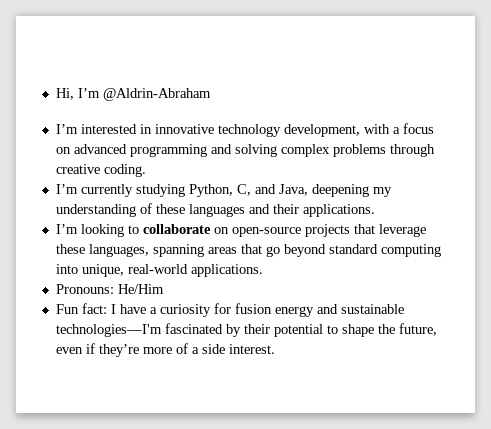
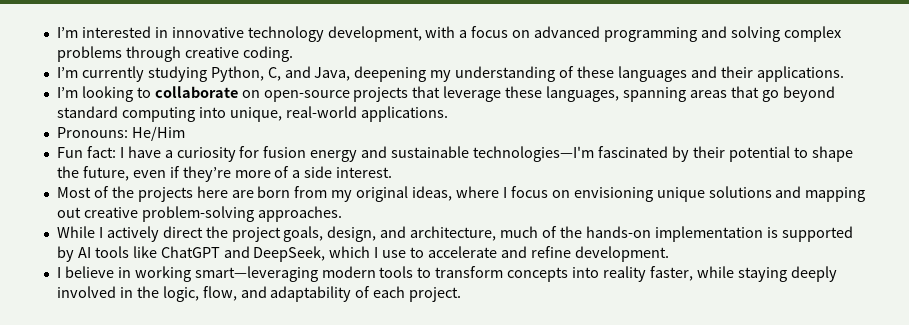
[55,88,211,101] Hi, I’m @Aldrin-Abraham // -> (56, 32) none
(275, 349) none -> [56,186,866,202] [56,206,342,222] [56,226,853,242] [56,246,669,262] [56,266,837,282] [56,286,462,302] // Most of the projects here are born from my original ideas, where I focus on envisioning unique solutions and mapping out creative problem-solving approaches. // While I actively direct the project goals, design, and architecture, much of the hands-on implementation is supported by AI tools like ChatGPT and DeepSeek, which I use to accelerate and refine development. // I believe in working smart—leveraging modern tools to transform concepts into reality faster, while staying deeply involved in the logic, flow, and adaptability of each project.

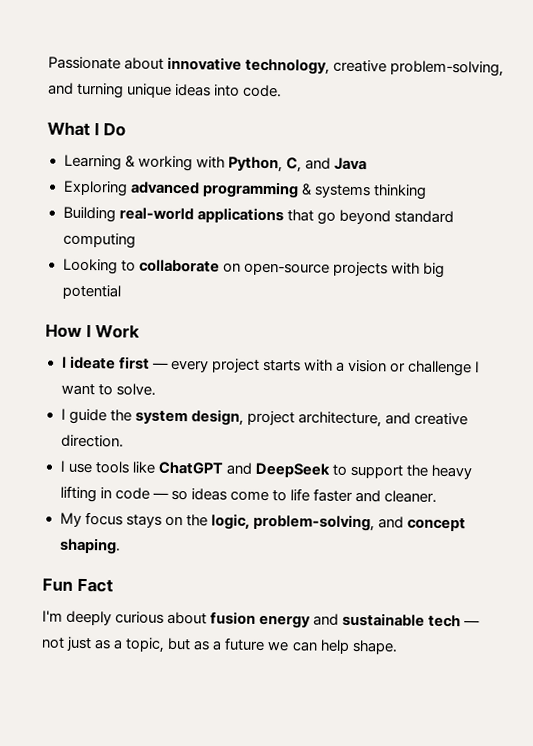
[56,26,841,42] [56,46,293,62] [56,66,844,82] [56,86,133,102] I’m interested in innovative technology development, with a focus on advanced programming and solving complex problems through creative coding. // I’m currently studying Python, C, and Java, deepening my understanding of these languages and their applications. // I’m looking -> [48,56,505,77] [48,82,283,99] [47,121,127,137] [63,154,367,173] [62,180,427,200] [62,206,454,225] [62,232,136,249] [62,258,118,275] Passionate about innovative technology, creative problem-solving, and turning unique ideas into code. // What I Do // Learning & working with Python, C, and Java // Exploring advanced programming & systems thinking // Building real-world applications that go beyond standard computing // Looking
[412,86,835,102] [56,106,448,122] [56,126,185,141] [56,146,853,162] [56,166,393,182] [56,186,866,202] [56,206,342,222] [56,226,853,242] [56,246,669,262] [56,266,837,282] [56,286,462,302] that leverage these languages, spanning areas that go beyond standard computing into unique, real-world applications. // Pronouns: He/Him // Fun fact: I have a curiosity for fusion energy and sustainable technologies—I'm fascinated by their potential to shape the future, even if they’re more of a side interest. // Most of the projects here are born from my original ideas, where I focus on envisioning unique solutions and mapping out creative problem-solving approaches. // While I actively direct the project goals, design, and architecture, much of the hands-on implementation is supported by AI tools like ChatGPT and DeepSeek, which I use to accelerate and refine development. // I believe in working smart—leveraging modern tools to transform concepts into reality faster, while staying deeply involved in the logic, flow, and adaptability of each project. -> [390,262,445,278] [61,284,121,300] [45,323,141,339] [61,355,481,377] [60,383,156,396] [60,408,468,428] [60,434,124,448] [59,460,473,480] [59,485,438,503] [59,512,466,532] [59,537,121,555] [42,577,113,593] [42,610,481,629] [41,636,398,655] with big potential // How I Work // I ideate first — every project starts with a vision or challenge I want to solve. // I guide the system design, project architecture, and creative direction. // I use tools like ChatGPT and DeepSeek to support the heavy lifting in code — so ideas come to life faster and cleaner. // My focus stays on the logic, problem-solving, and concept shaping. // Fun Fact // I'm deeply curious about fusion energy and sustainable tech — not just as a topic, but as a future we can help shape.

